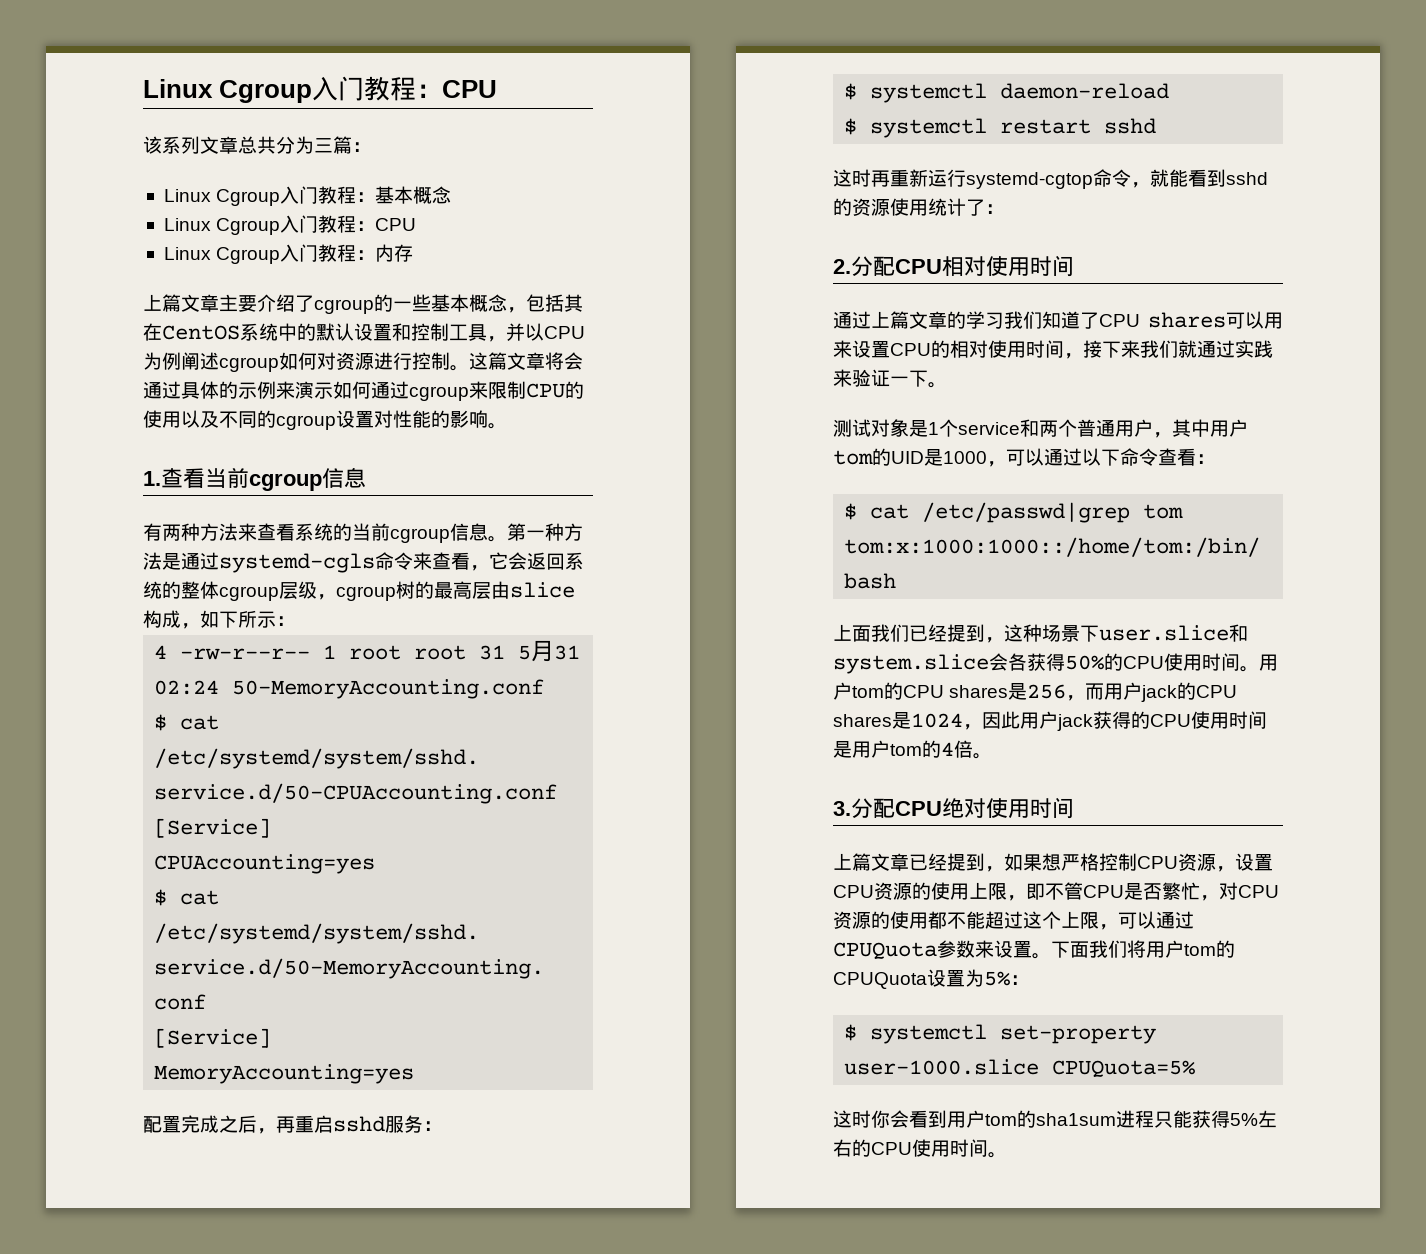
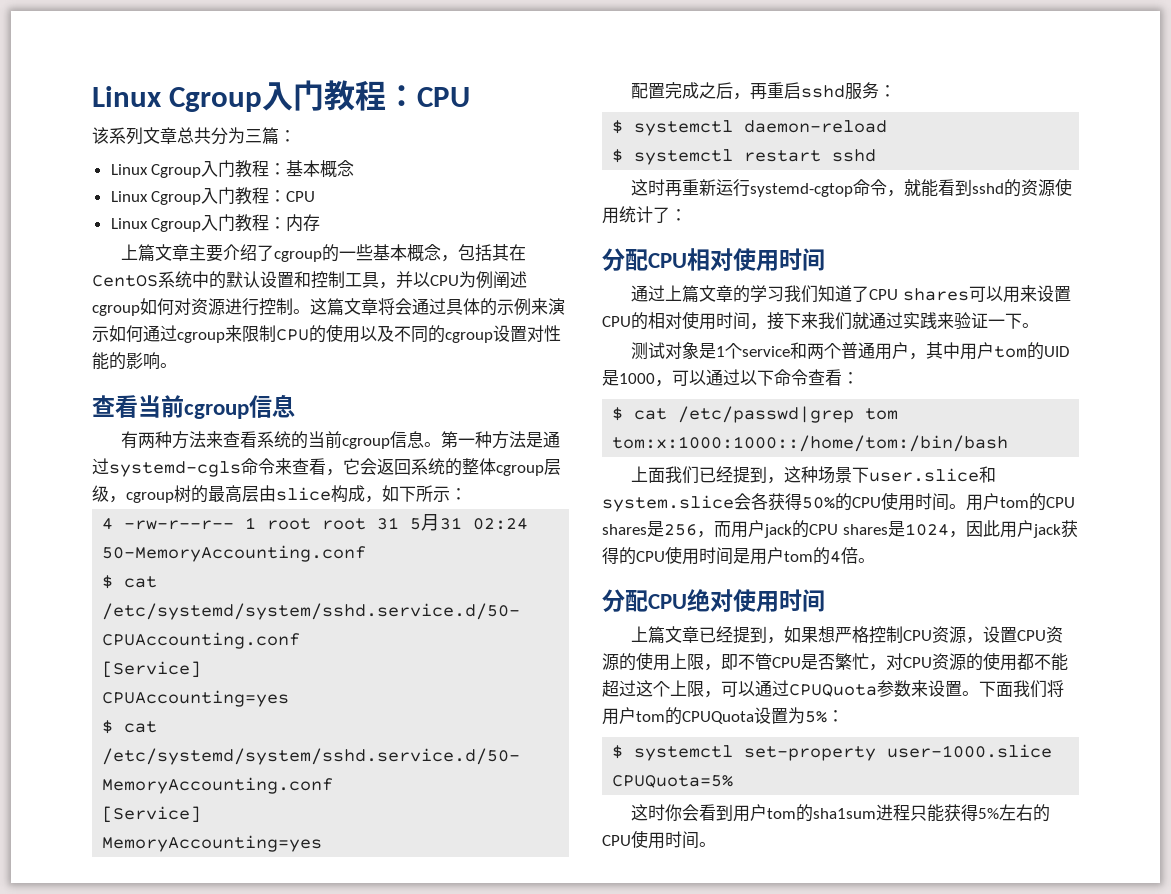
[143,471,161,486] 1. -> (177, 365) none
[833,259,851,274] 2. -> (687, 215) none
[833,801,851,816] 3. -> (875, 560) none

